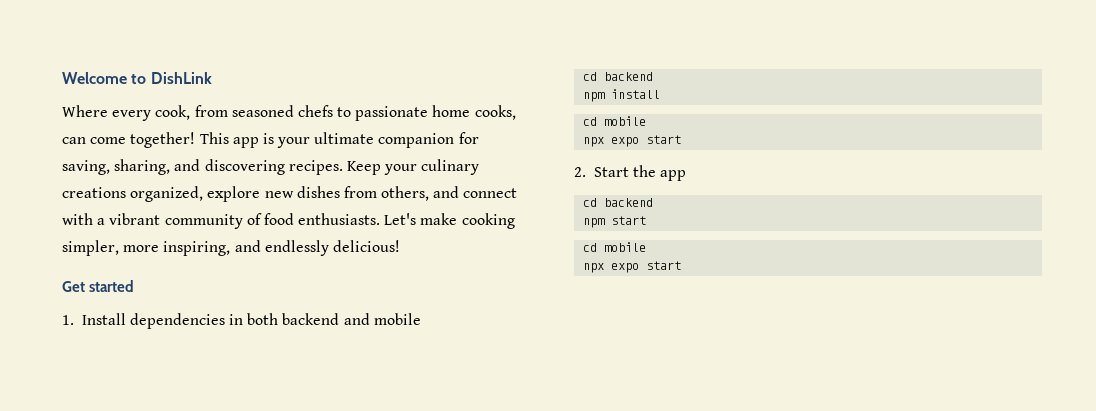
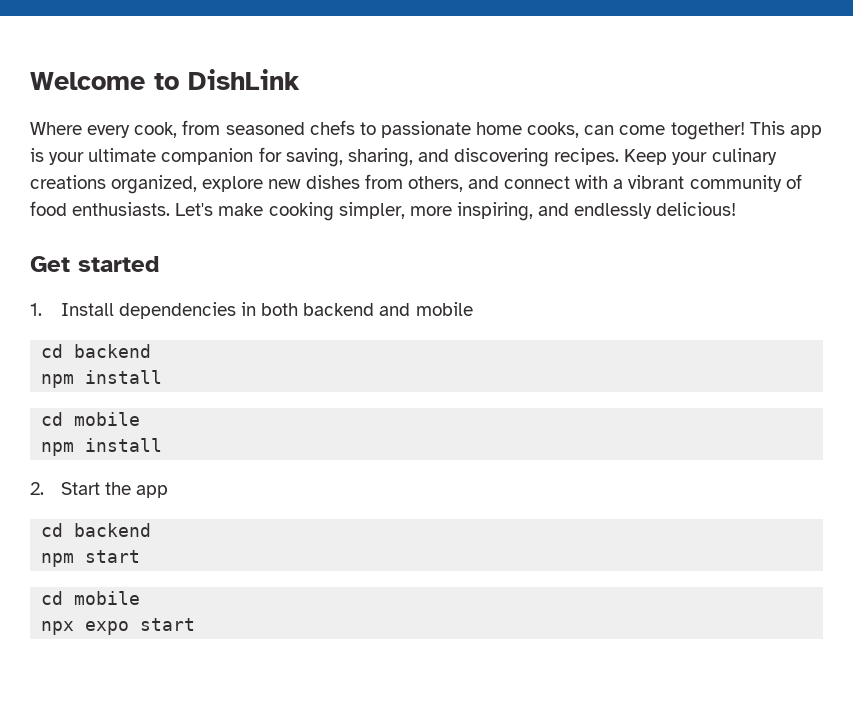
[583,135,682,147] npx expo start -> [41,438,163,456] npm install

